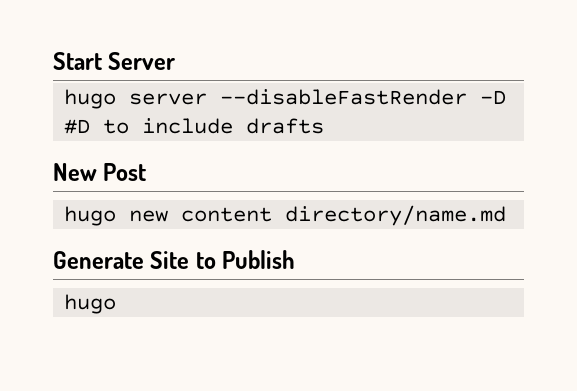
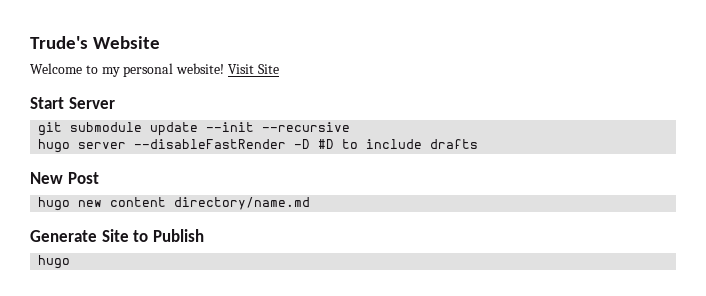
[53,52,176,70] Start Server -> [30,36,160,49] [30,63,279,77] [30,97,115,109] [38,122,351,136] Trude's Website // Welcome to my personal website! Visit Site // Start Server // git submodule update --init --recursive

